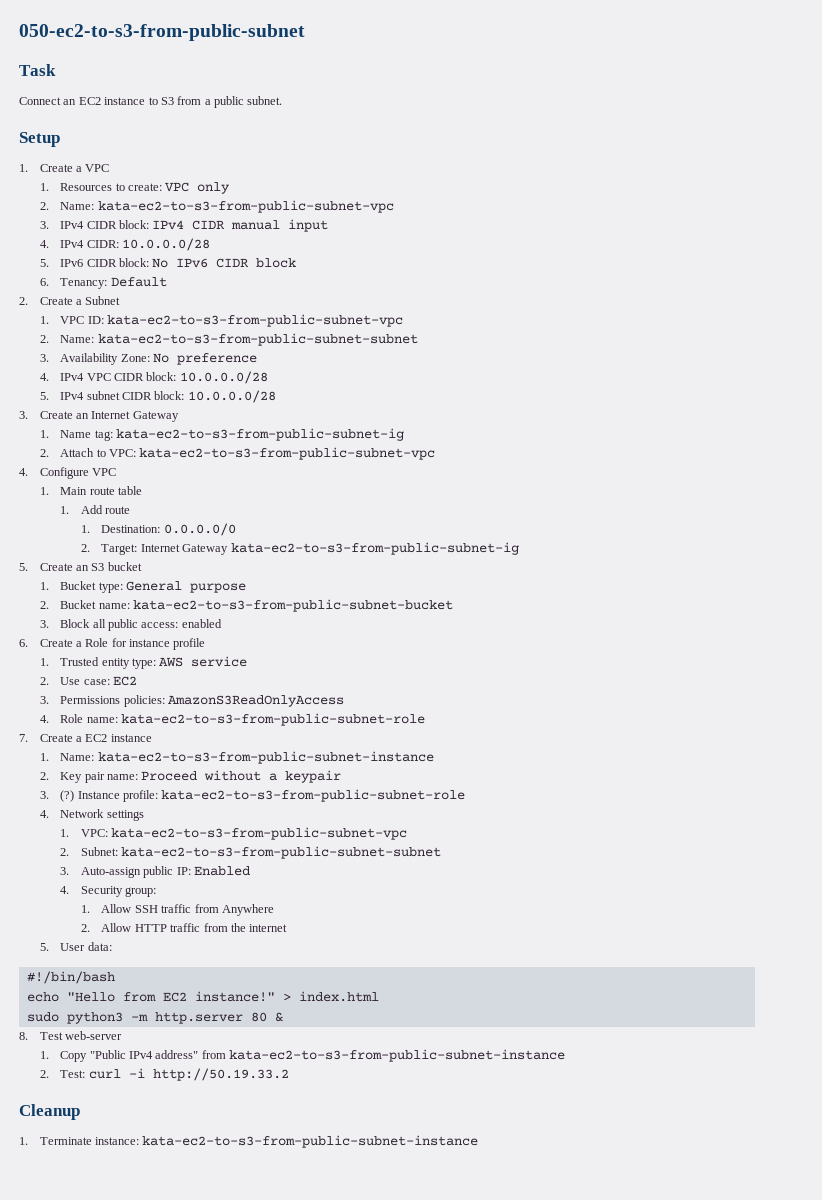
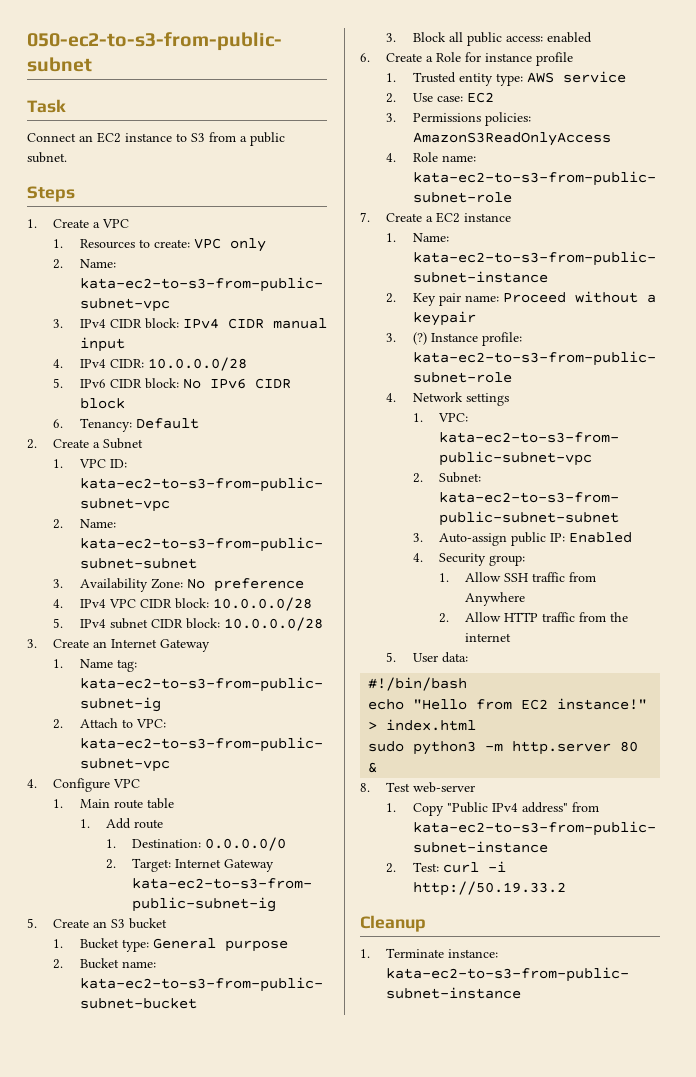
[19,132,60,147] Setup -> [27,186,75,202] Steps

